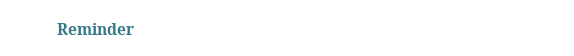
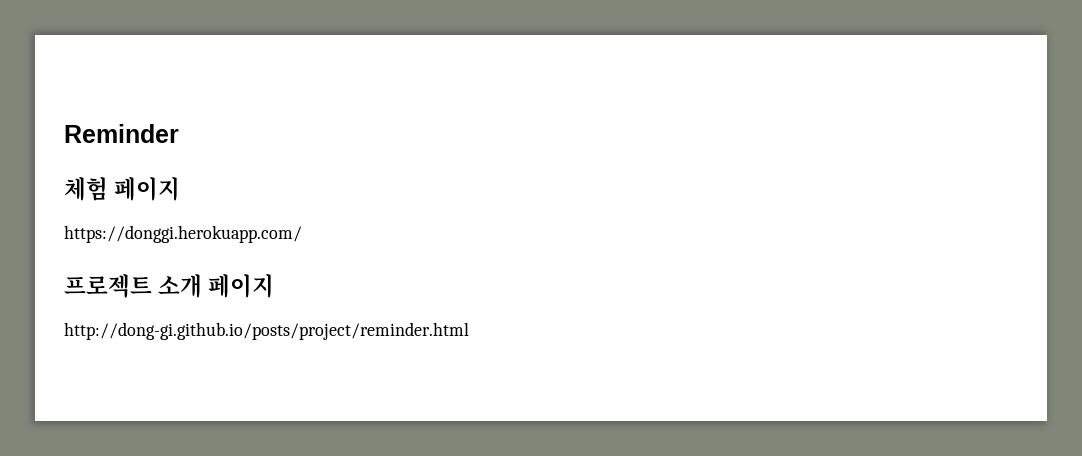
(134, 29) none -> [64,177,181,201] [64,225,302,243] [64,274,275,298] [64,322,469,340] // 체험 페이지 // https://donggi.herokuapp.com/ // 프로젝트 소개 페이지 // http://dong-gi.github.io/posts/project/reminder.html

